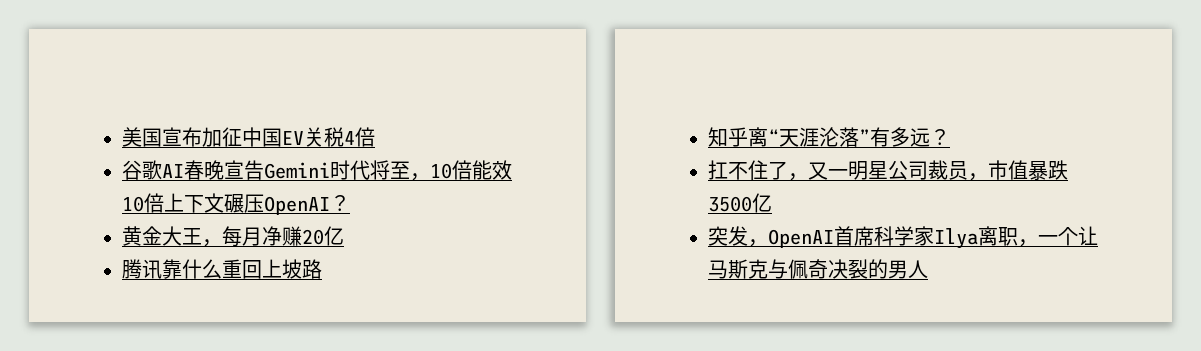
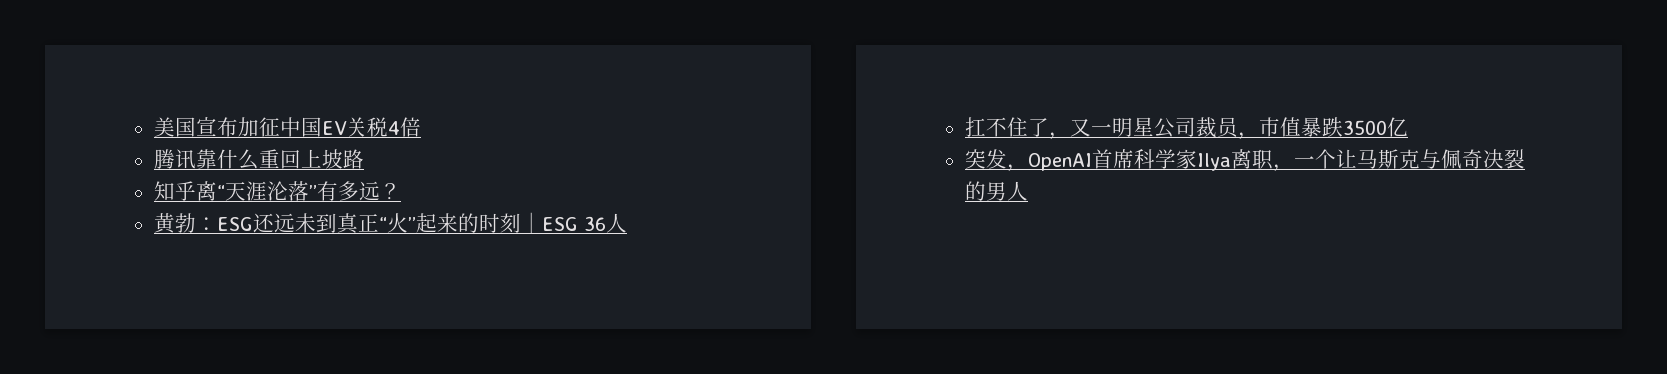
[122,160,512,181] [122,193,350,215] [122,226,344,247] // 谷歌AI春晚宣告Gemini时代将至，10倍能效10倍上下文碾压OpenAI？ // 黄金大王，每月净赚20亿 -> (421, 127) none
(950, 137) none -> [153,212,627,234] // 黄勃：ESG还远未到真正“火”起来的时刻｜ESG 36人

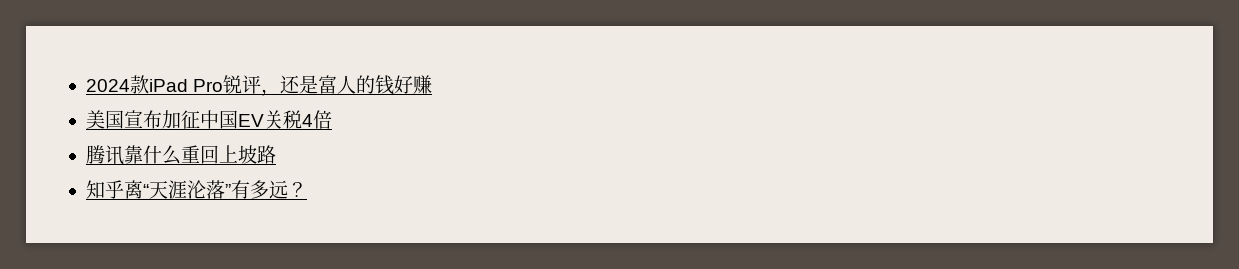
(153, 127) none -> [85,75,433,96] 2024款iPad Pro锐评，还是富人的钱好赚 //
[153,212,627,234] [964,117,1408,140] [964,149,1525,172] [964,181,1028,201] // 黄勃：ESG还远未到真正“火”起来的时刻｜ESG 36人 // 扛不住了，又一明星公司裁员，市值暴跌3500亿 // 突发，OpenAI首席科学家Ilya离职，一个让马斯克与佩奇决裂的男人 -> (307, 189) none

